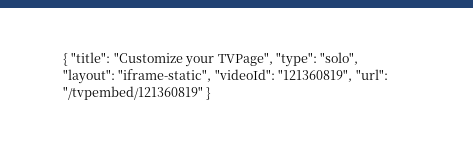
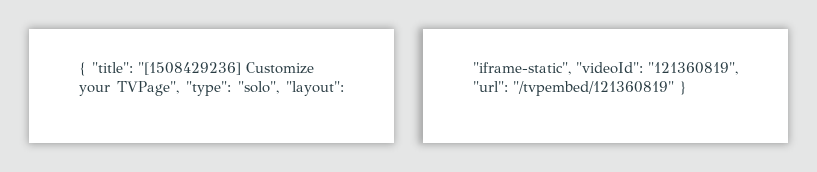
[113,52,183,63] "Customize -> [138,62,314,75] "[1508429236] Customize

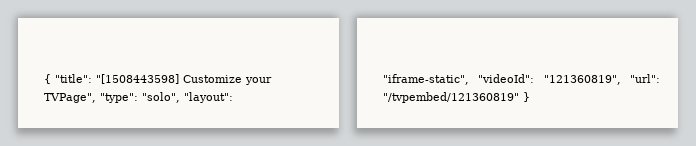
[138,62,241,75] "[1508429236] -> [96,74,179,84] "[1508443598]

